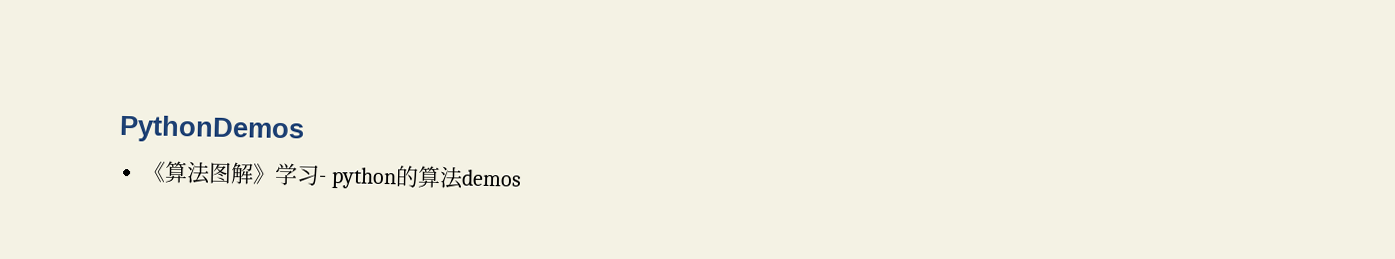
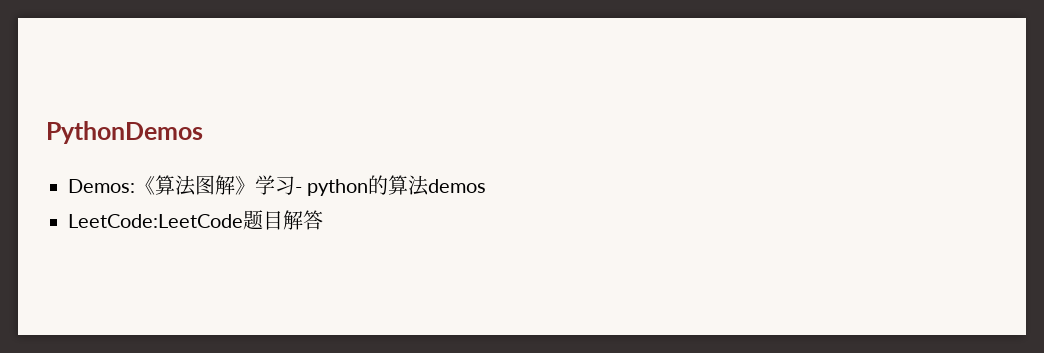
(305, 129) none -> [68,179,135,193] Demos:
(523, 178) none -> [68,210,323,230] // LeetCode:LeetCode题目解答

